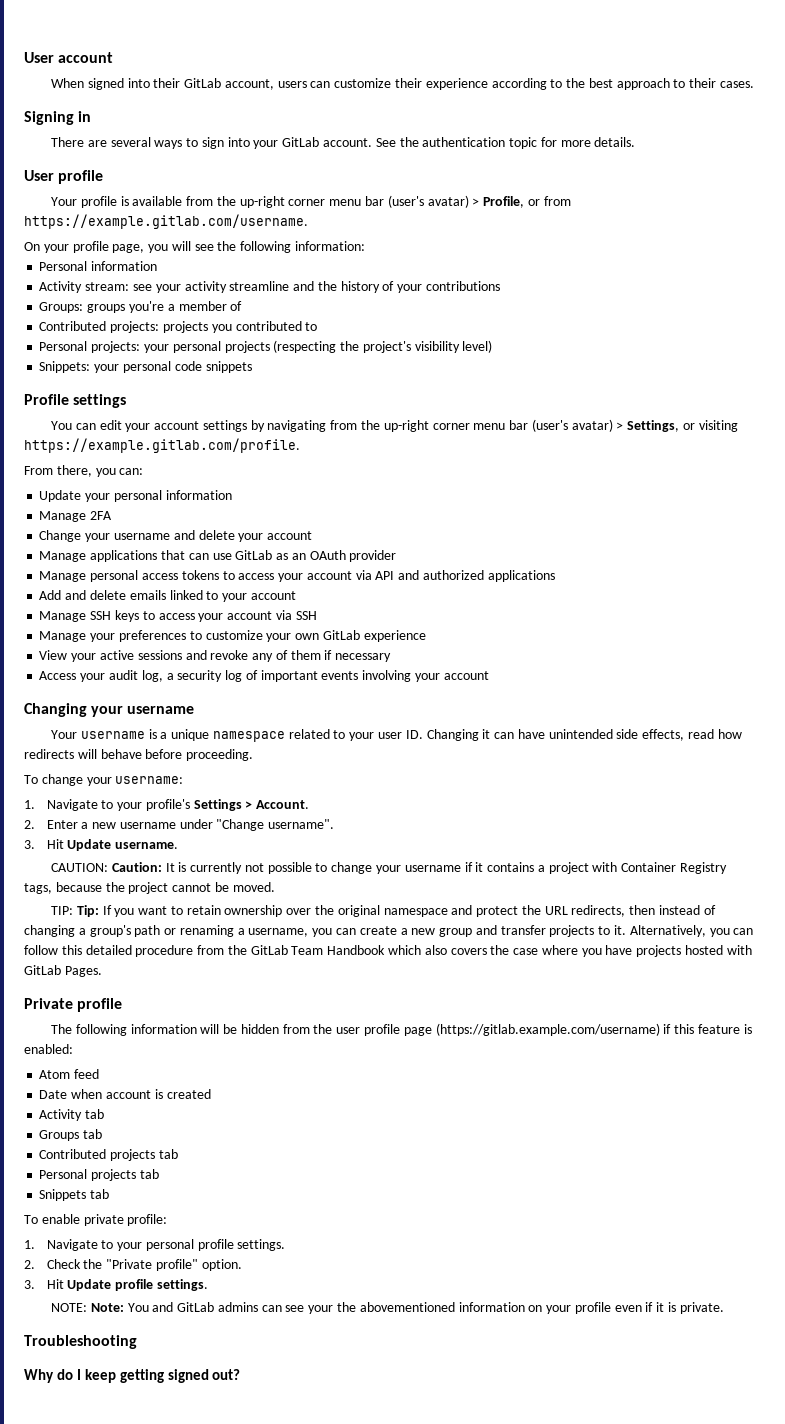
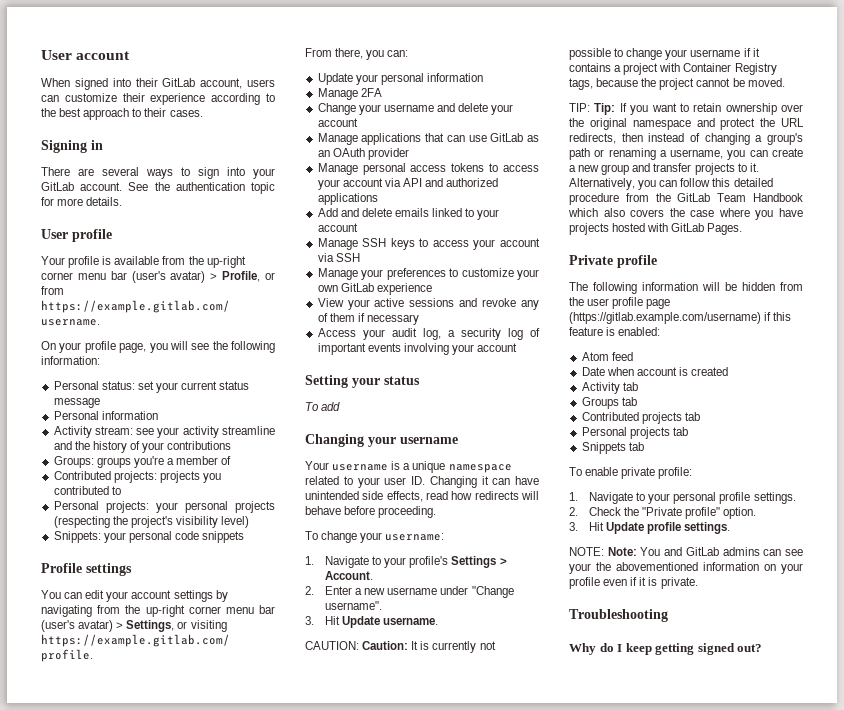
(366, 246) none -> [53,381,250,393] [53,398,100,408] // Personal status: set your current status message
(489, 675) none -> [305,375,420,388] [305,402,341,411] // Setting your status // To add

